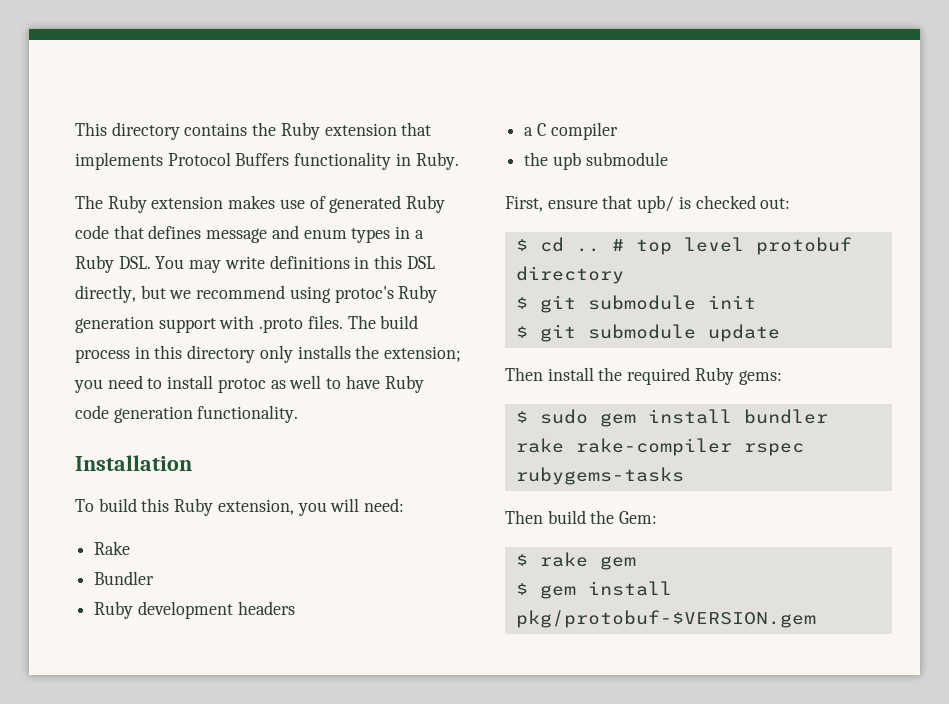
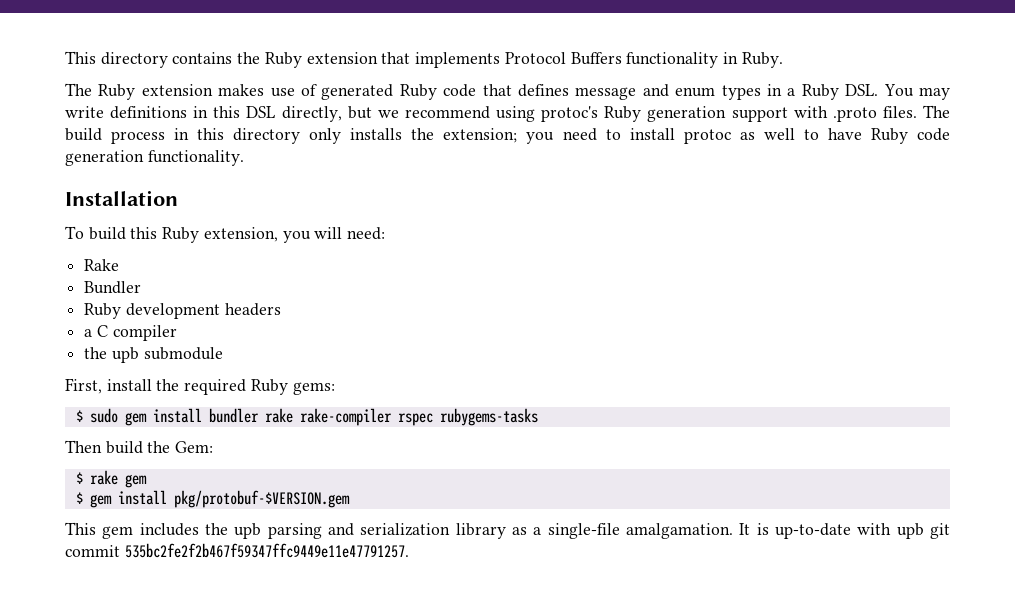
[547,195,791,213] [515,237,852,255] [515,266,624,284] [515,295,756,313] [515,324,780,342] [505,367,543,381] ensure that upb/ is checked out: // $ cd .. # top level protobuf directory // $ git submodule init // $ git submodule update // Then -> (102, 386) none
(816, 619) none -> [65,522,951,539] [65,543,409,558] // This gem includes the upb parsing and serialization library as a single-file amalgamation. It is up-to-date with upb git commit 535bc2fe2f2b467f59347ffc9449e11e47791257.

